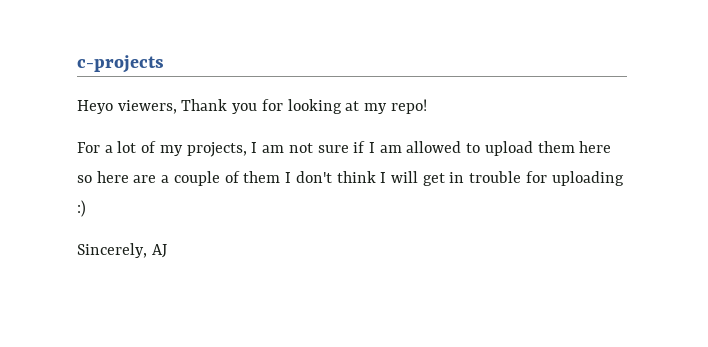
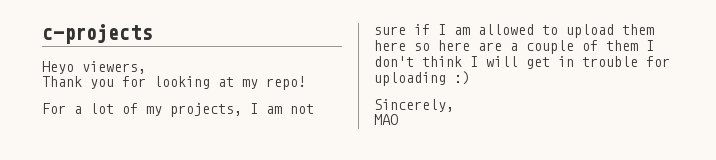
(177, 107) none -> (146, 67) //
[151,244,167,258] AJ -> [374,114,398,125] // MAO

